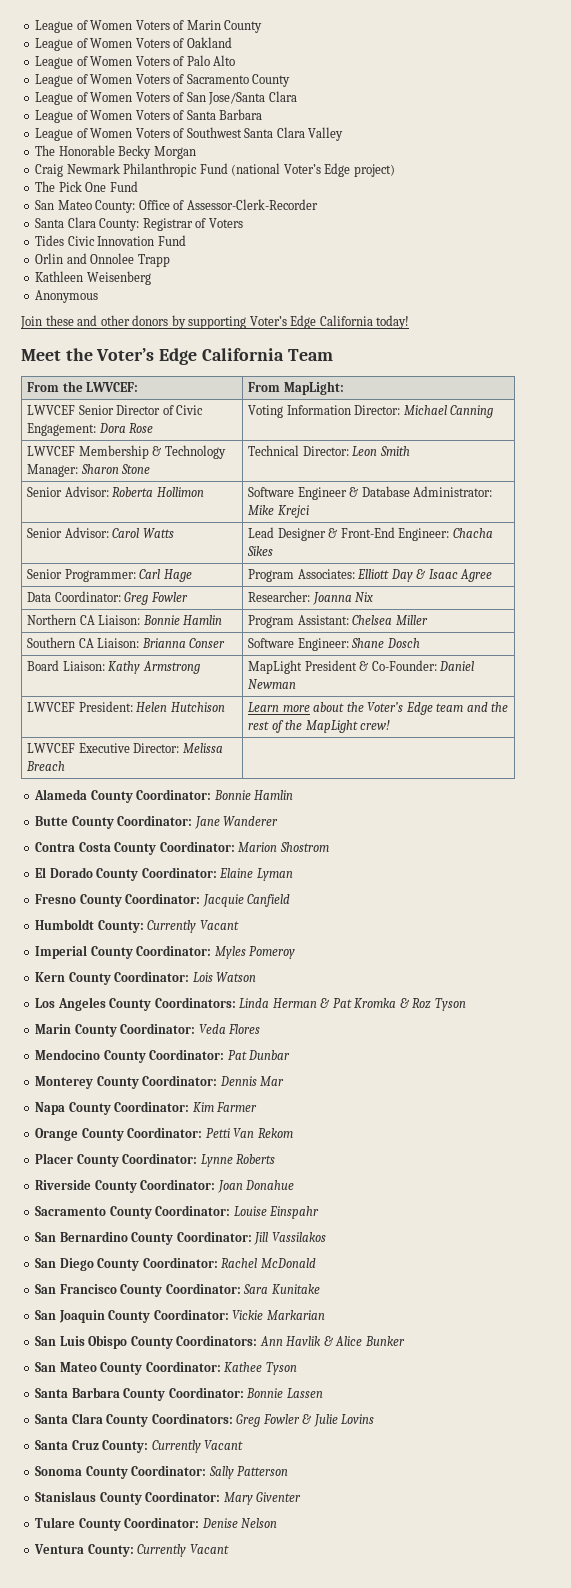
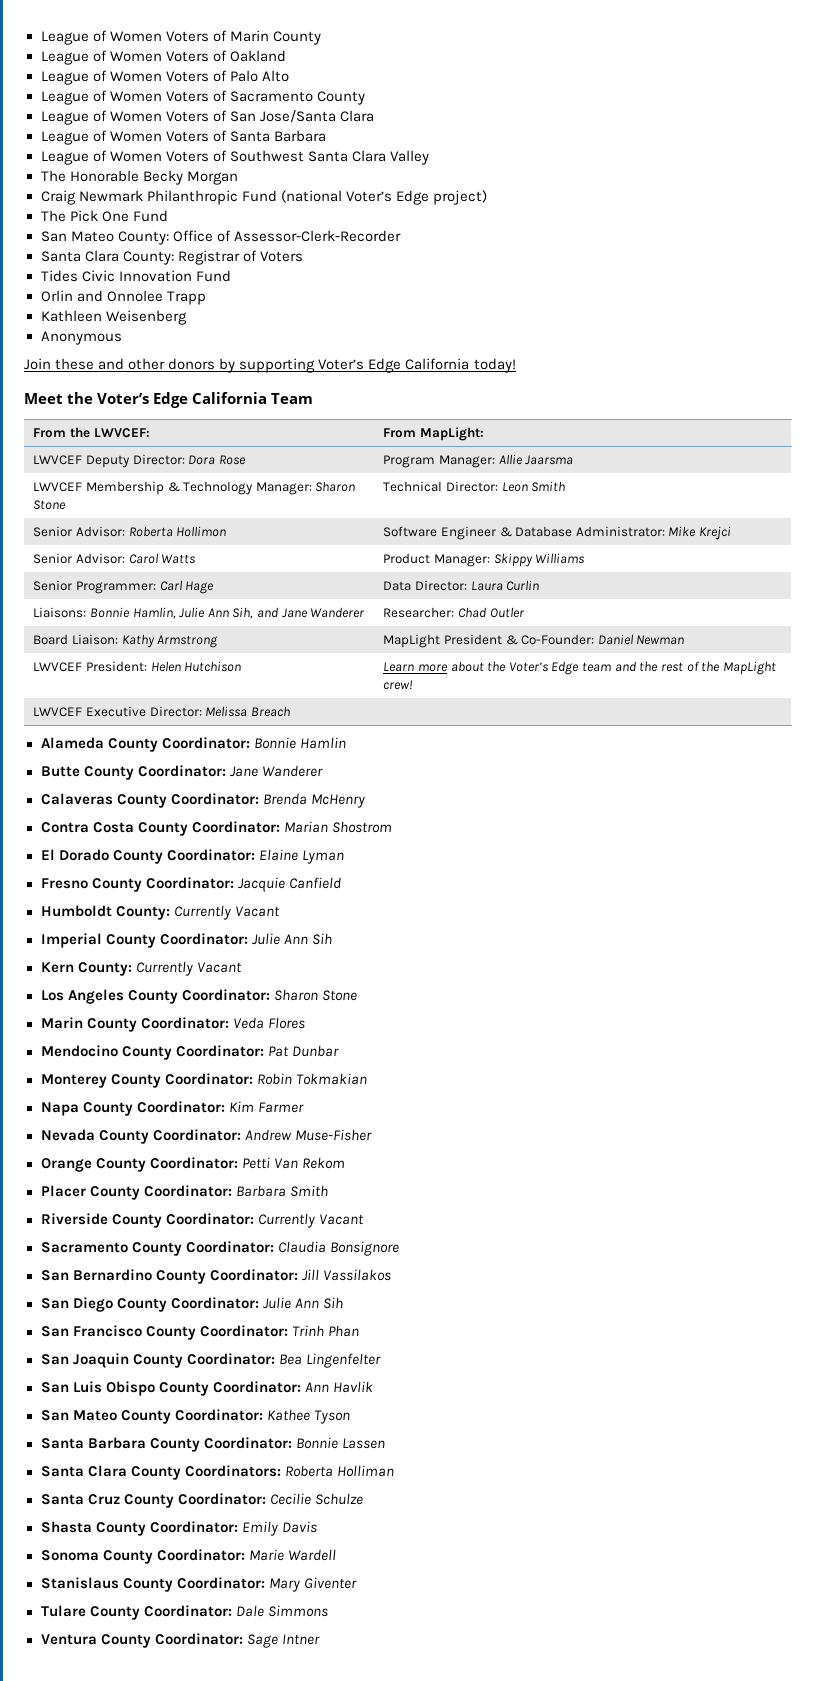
[78,405,204,415] [27,423,154,436] [248,405,494,418] Senior Director of Civic Engagement: Dora Rose | Voting Information Director: Michael Canning -> [85,454,246,468] [383,454,574,468] Deputy Director: Dora Rose | Program Manager: Allie Jaarsma
[248,527,493,541] [247,546,274,556] [27,569,192,582] [248,569,493,582] [27,591,188,605] [248,591,374,605] [27,614,223,625] [248,615,428,628] [27,637,226,648] [248,638,420,651] Lead Designer & Front-End Engineer: Chacha Sikes // Senior Programmer: Carl Hage | Program Associates: Elliott Day & Isaac Agree // Data Coordinator: Greg Fowler | Researcher: Joanna Nix // Northern CA Liaison: Bonnie Hamlin | Program Assistant: Chelsea Miller // Southern CA Liaison: Brianna Conser | Software Engineer: Shane Dosch -> [383,553,585,567] [33,580,215,594] [383,580,540,591] [33,607,365,619] [383,607,524,618] Product Manager: Skippy Williams // Senior Programmer: Carl Hage | Data Director: Laura Curlin // Liaisons: Bonnie Hamlin, Julie Ann Sih, and Jane Wanderer | Researcher: Chad Outler
(279, 821) none -> [40,793,365,808] // Calaveras County Coordinator: Brenda McHenry
[238,842,278,852] Marion -> [283,821,328,833] Marian
[214,946,296,959] [35,971,257,985] [35,997,466,1011] Myles Pomeroy // Kern County Coordinator: Lois Watson // Los Angeles County Coordinators: Linda Herman & Pat Kromka & Roz Tyson -> [251,933,332,945] [40,961,242,976] [40,989,357,1004] Julie Ann Sih // Kern County: Currently Vacant // Los Angeles County Coordinator: Sharon Stone
[219,1076,285,1086] Dennis Mar -> [256,1073,367,1085] Robin Tokmakian
(258, 1107) none -> [40,1129,372,1144] // Nevada County Coordinator: Andrew Muse-Fisher
[200,1154,276,1167] Lynne Roberts -> [235,1185,328,1197] Barbara Smith
[217,1180,295,1193] Joan Donahue -> [257,1213,364,1228] Currently Vacant
[233,1206,320,1219] Louise Einspahr -> [277,1241,399,1256] Claudia Bonsignore
[221,1258,316,1268] Rachel McDonald -> [262,1297,343,1309] Julie Ann Sih
[243,1284,320,1294] Sara Kunitake -> [291,1325,359,1337] Trinh Phan
[232,1310,325,1320] Vickie Markarian -> [278,1353,381,1368] Bea Lingenfelter
[176,1335,258,1346] Coordinators: -> [212,1381,301,1393] Coordinator:
[323,1336,405,1346] & Alice Bunker -> (373, 1387) none
[236,1414,375,1427] [35,1440,244,1453] Greg Fowler & Julie Lovins // Santa Cruz County: Currently Vacant -> [284,1465,394,1477] [40,1493,363,1508] [40,1521,317,1536] Roberta Holliman // Santa Cruz County Coordinator: Cecilie Schulze // Shasta County Coordinator: Emily Davis
[208,1466,289,1479] Sally Patterson -> [248,1549,336,1561] Marie Wardell
[201,1518,278,1528] Denise Nelson -> [235,1605,328,1617] Dale Simmons
[87,1544,229,1557] County: Currently Vacant -> [100,1633,320,1648] County Coordinator: Sage Intner

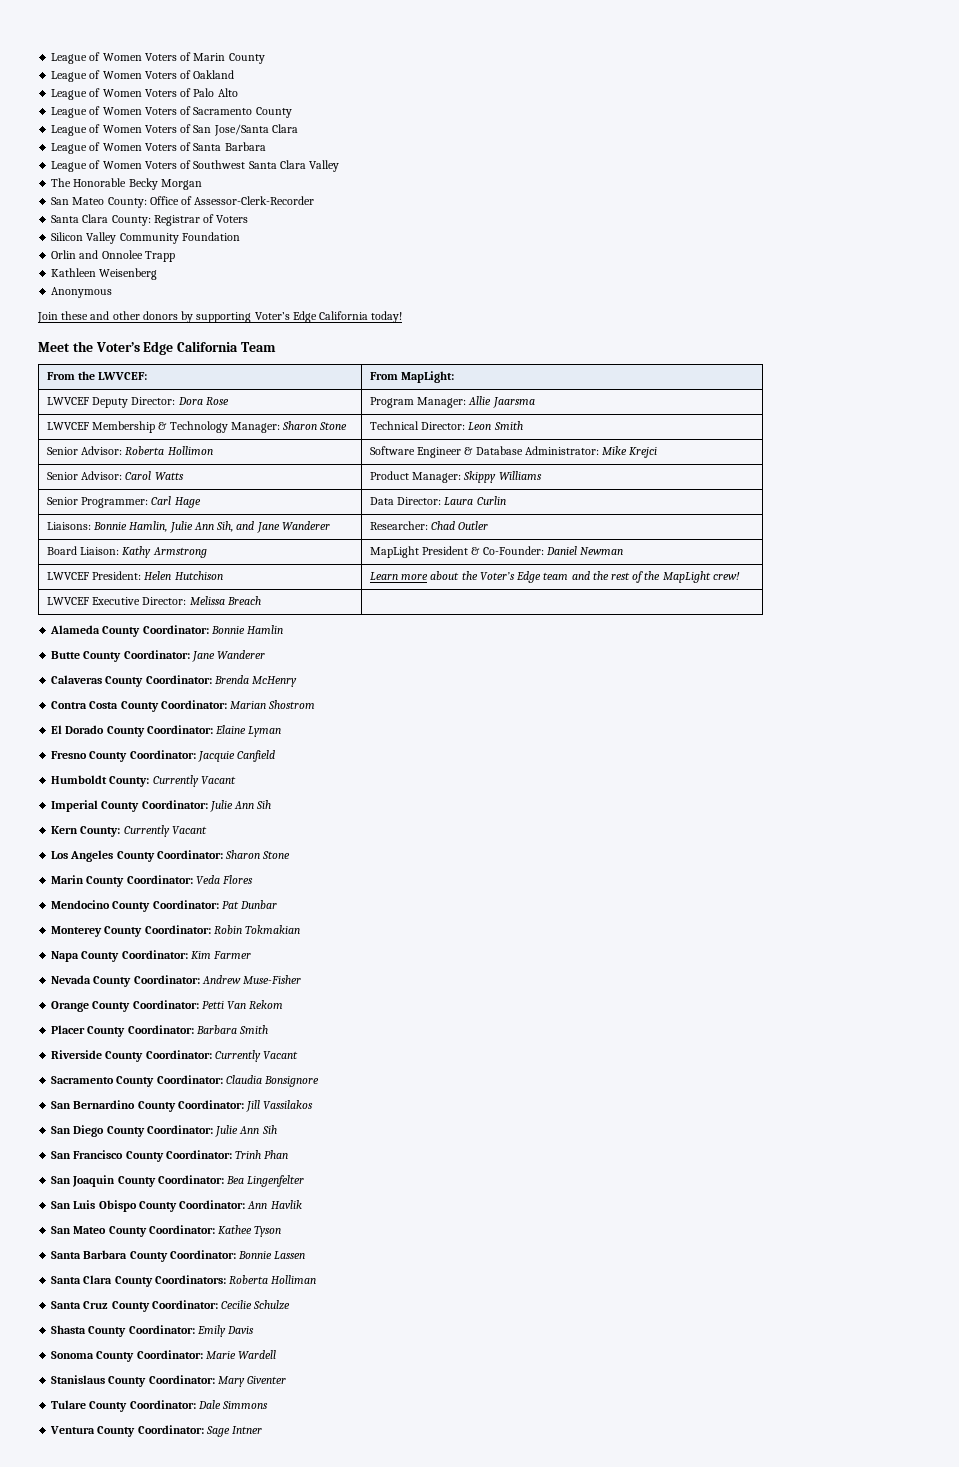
[40,190,487,205] [40,210,168,222] // Craig Newmark Philanthropic Fund (national Voter’s Edge project) // The Pick One Fund -> (202, 184) none
[40,270,231,282] Tides Civic Innovation Fund -> [51,232,240,244] Silicon Valley Community Foundation

